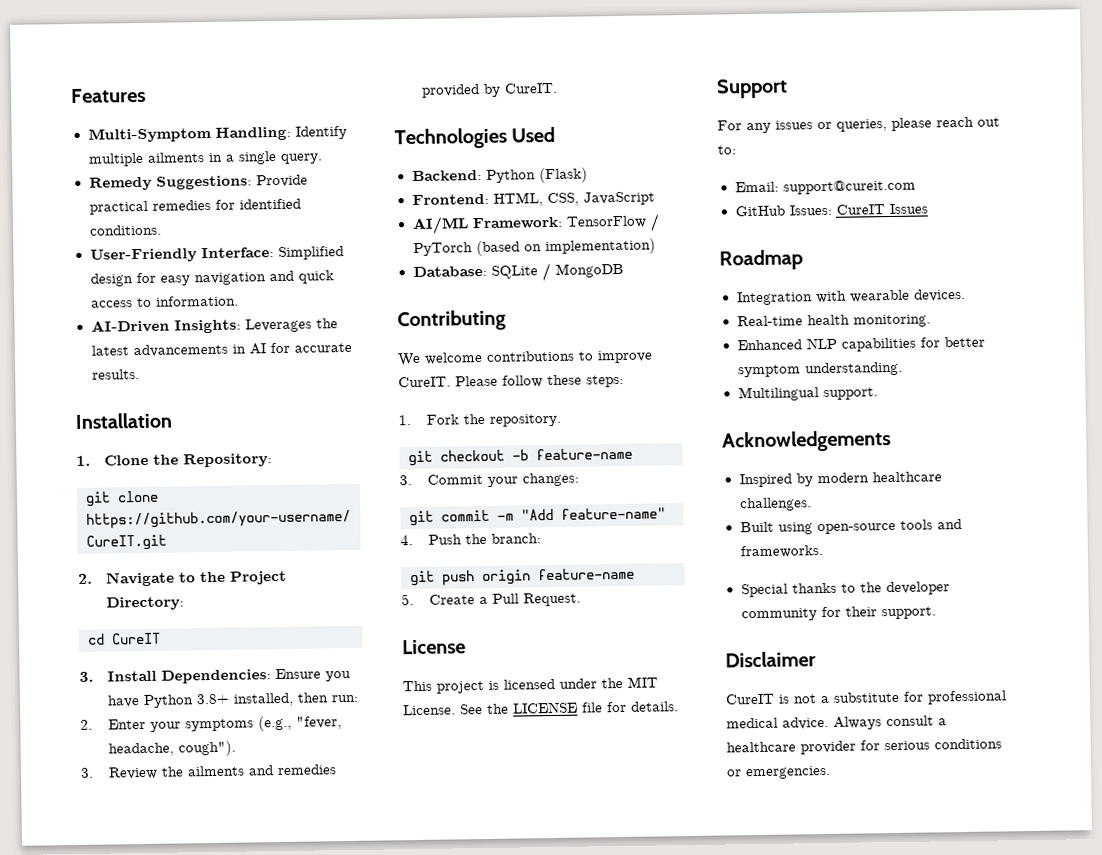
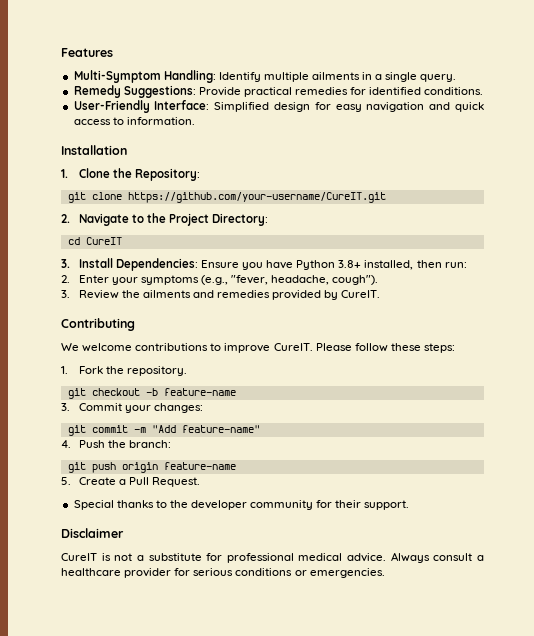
[90,318,338,334] [90,342,352,358] [91,369,140,380] // AI-Driven Insights: Leverages the latest advancements in AI for accurate results. -> (195, 121) none
[394,126,556,150] [411,167,588,184] [411,191,655,207] [411,213,660,235] [412,238,656,257] [412,262,624,282] // Technologies Used // Backend: Python (Flask) // Frontend: HTML, CSS, JavaScript // AI/ML Framework: TensorFlow / PyTorch (based on implementation) // Database: SQLite / MongoDB -> (381, 294) none
[402,639,466,655] [402,676,658,694] [403,701,679,716] [716,78,788,99] [717,116,1000,134] [717,145,737,155] [734,179,916,195] [734,203,928,217] [719,249,803,271] [736,288,966,306] [736,314,931,328] [736,336,985,352] [737,361,903,378] [737,386,878,402] [722,430,891,453] [738,471,942,488] [739,497,812,512] [739,518,962,535] [739,545,823,559] // License // This project is licensed under the MIT License. See the LICENSE file for details. // Support // For any issues or queries, please reach out to: // Email: support@cureit.com // GitHub Issues: CureIT Issues // Roadmap // Integration with wearable devices. // Real-time health monitoring. // Enhanced NLP capabilities for better symptom understanding. // Multilingual support. // Acknowledgements // Inspired by modern healthcare challenges. // Built using open-source tools and frameworks. -> (201, 482) none

